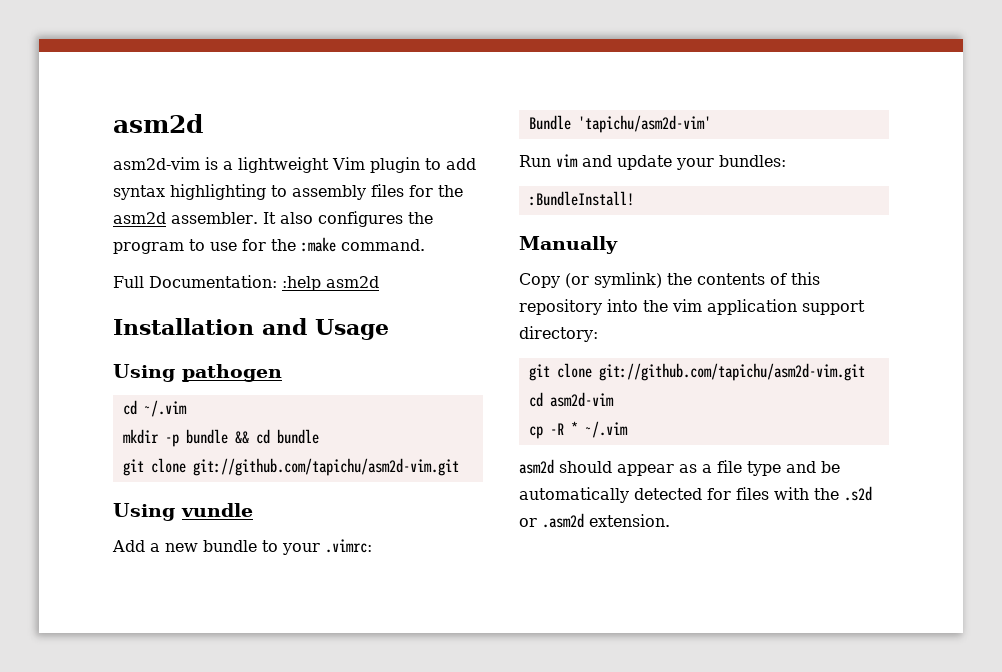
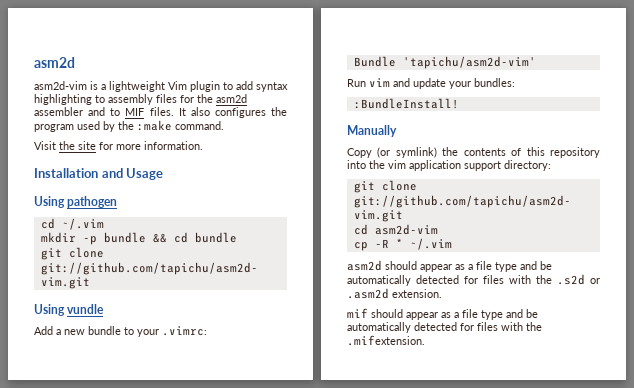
[171,212,258,224] assembler. -> [34,107,174,116] assembler and to MIF files.
[189,239,266,251] to use for -> [77,121,115,132] used by
[113,275,379,291] Full Documentation: :help asm2d -> [34,141,203,150] Visit the site for more information.
(670, 520) none -> [347,308,538,320] [347,322,542,333] [347,335,425,346] // mif should appear as a file type and be automatically detected for files with the .mifextension.

